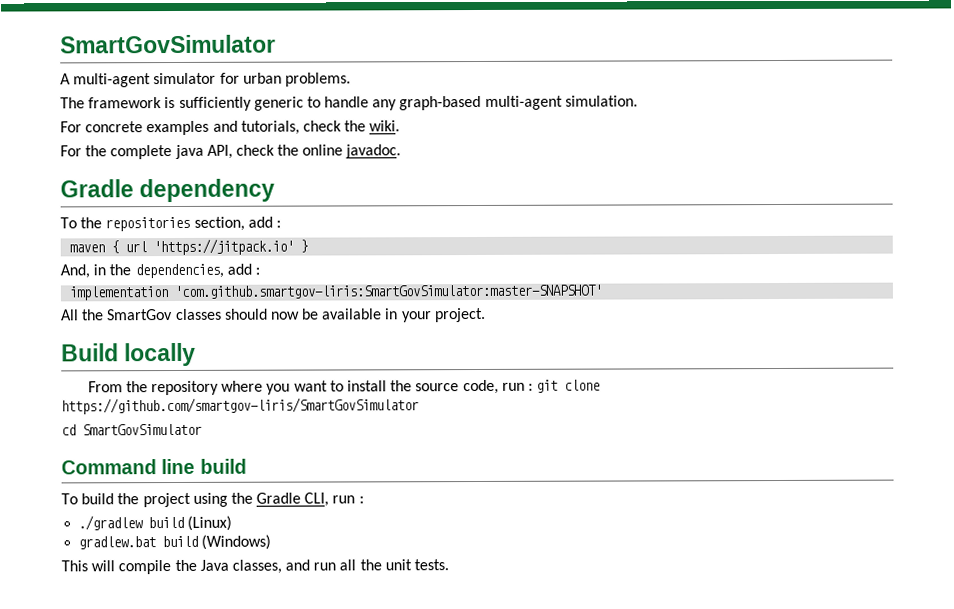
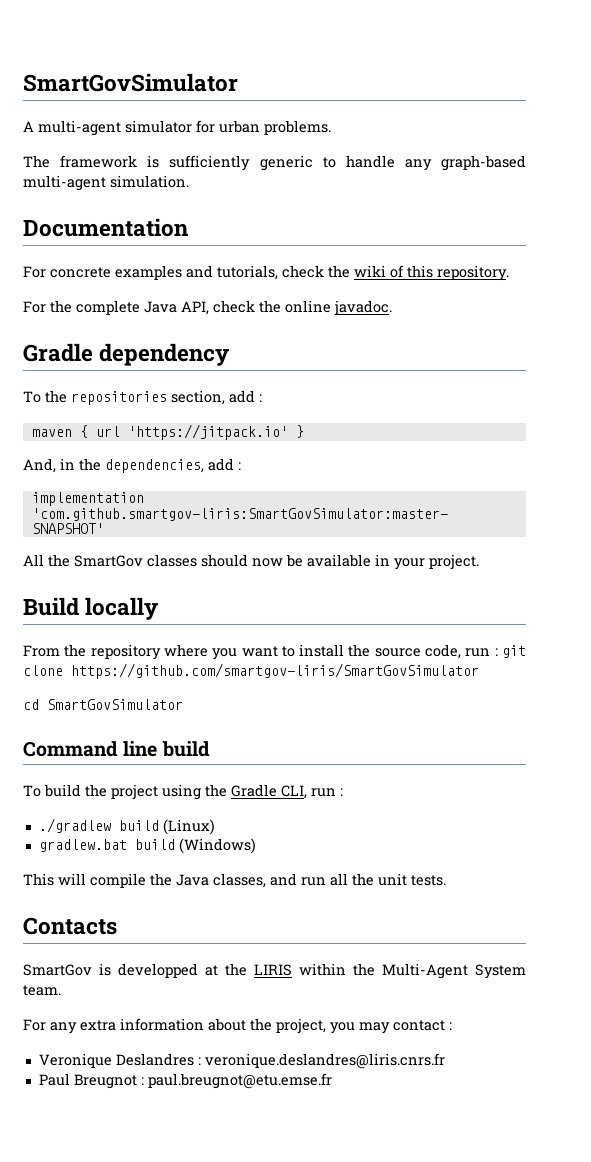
(638, 101) none -> [23,218,188,237] // Documentation
[369,120,401,132] wiki. -> [354,265,509,281] wiki of this repository.
[174,144,204,160] java -> [144,301,177,313] Java
(450, 565) none -> [23,917,117,935] [23,963,526,979] [23,985,61,996] [23,1018,452,1034] [38,1053,445,1069] [38,1073,332,1089] // Contacts // SmartGov is developped at the LIRIS within the Multi-Agent System team. // For any extra information about the project, you may contact : // Veronique Deslandres : veronique.deslandres@liris.cnrs.fr // Paul Breugnot : paul.breugnot@etu.emse.fr

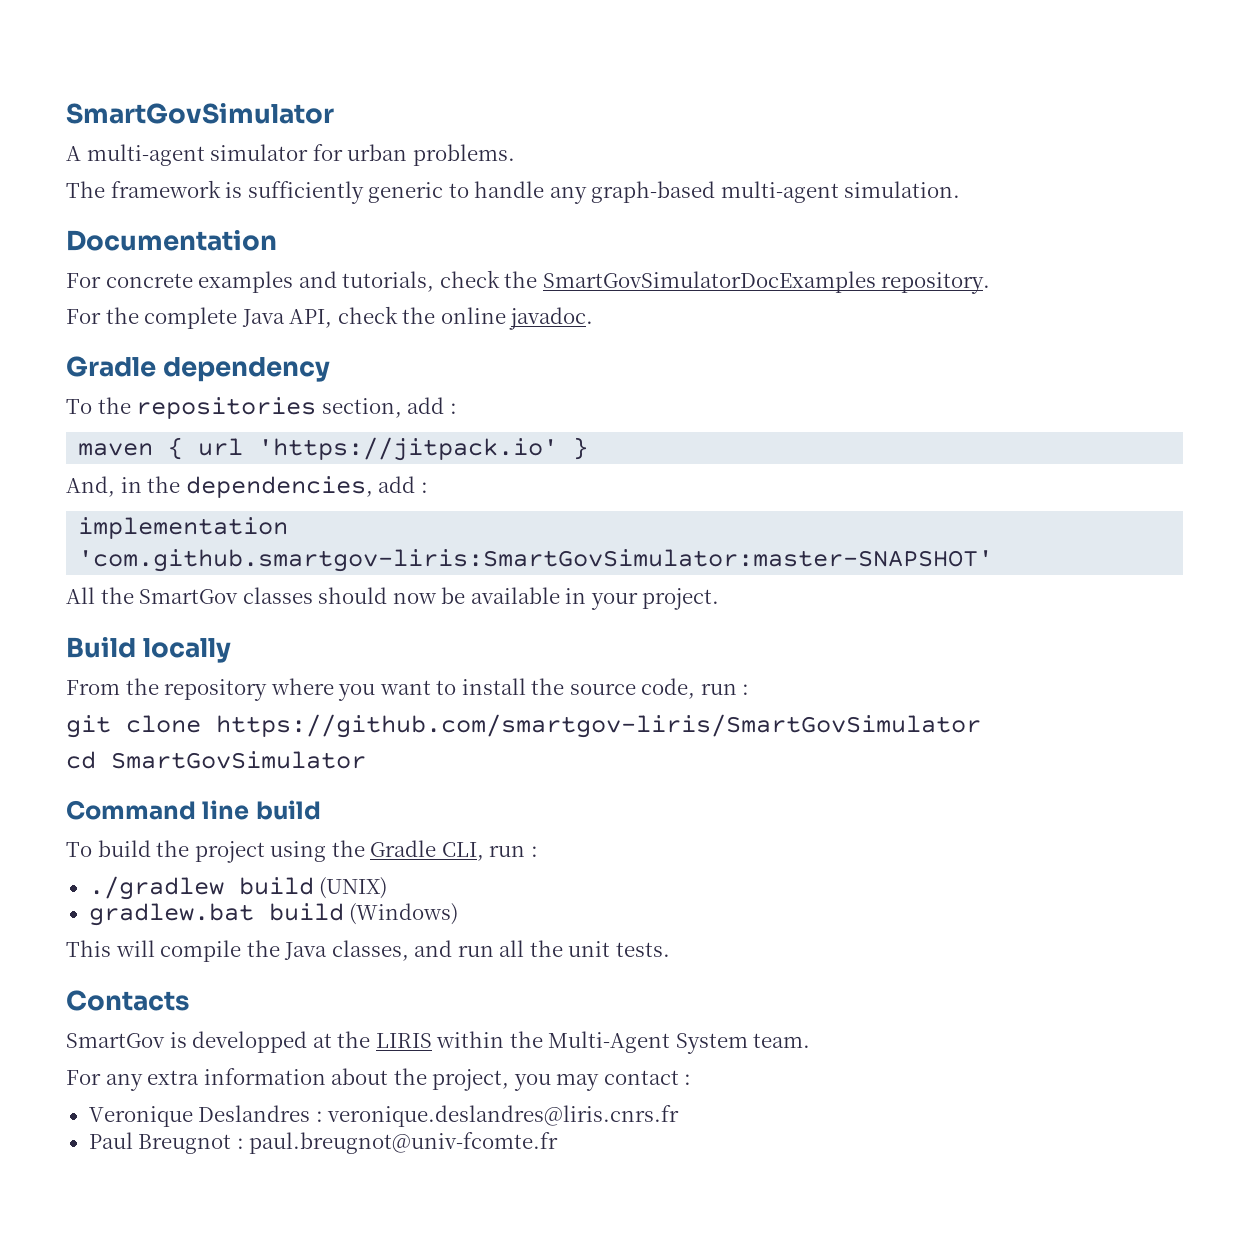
[354,265,433,278] wiki of this -> [542,271,876,293] SmartGovSimulatorDocExamples
(498, 652) none -> (750, 689) //
[162,819,215,835] (Linux) -> [319,877,388,899] (UNIX)
[147,1073,332,1089] paul.breugnot@etu.emse.fr -> [249,1132,559,1154] paul.breugnot@univ-fcomte.fr

